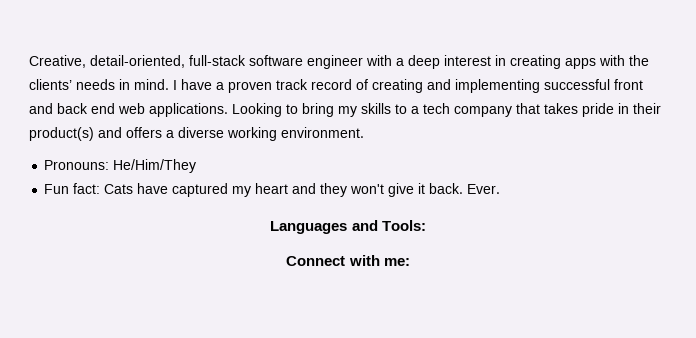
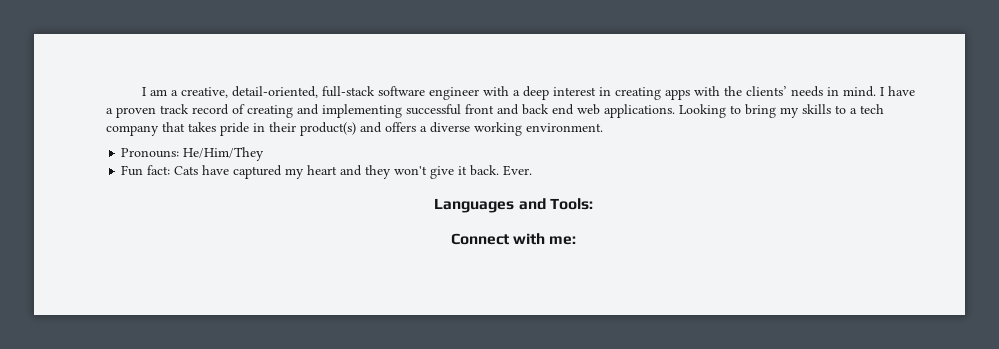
[29,55,86,68] Creative, -> [142,87,229,98] I am a creative,

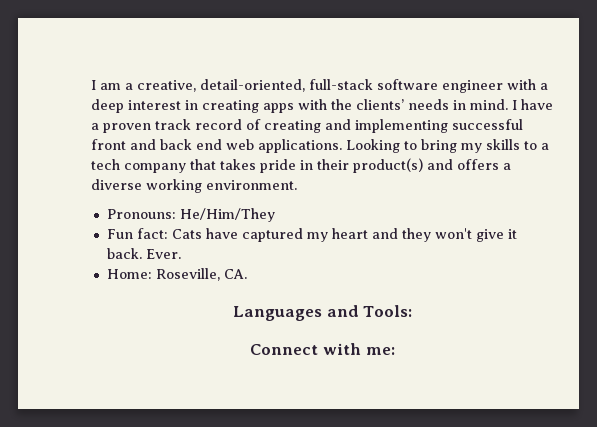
(533, 170) none -> [106,268,247,281] // Home: Roseville, CA.

